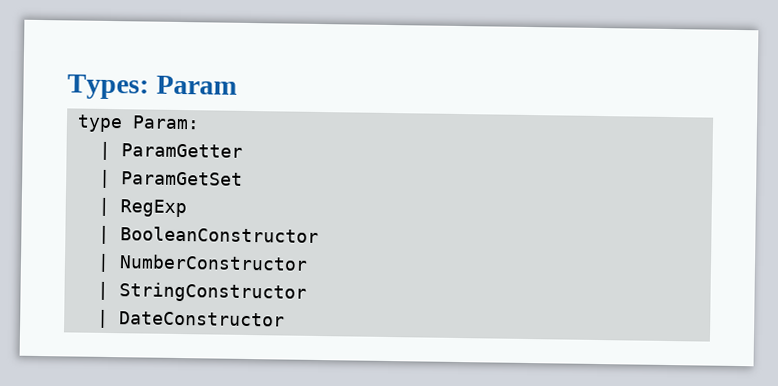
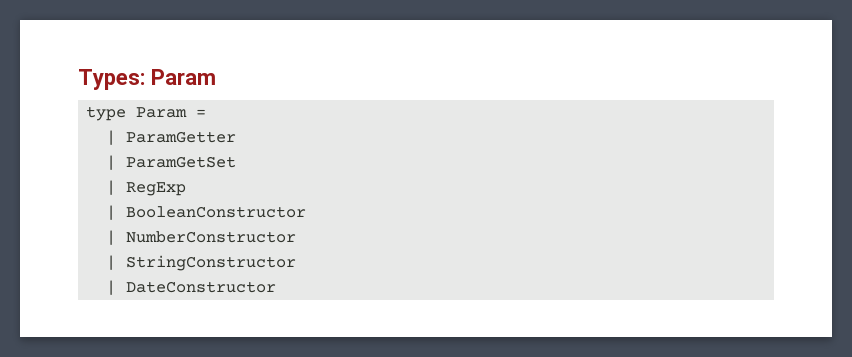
[132,115,201,130] Param: -> [136,107,207,118] Param =

